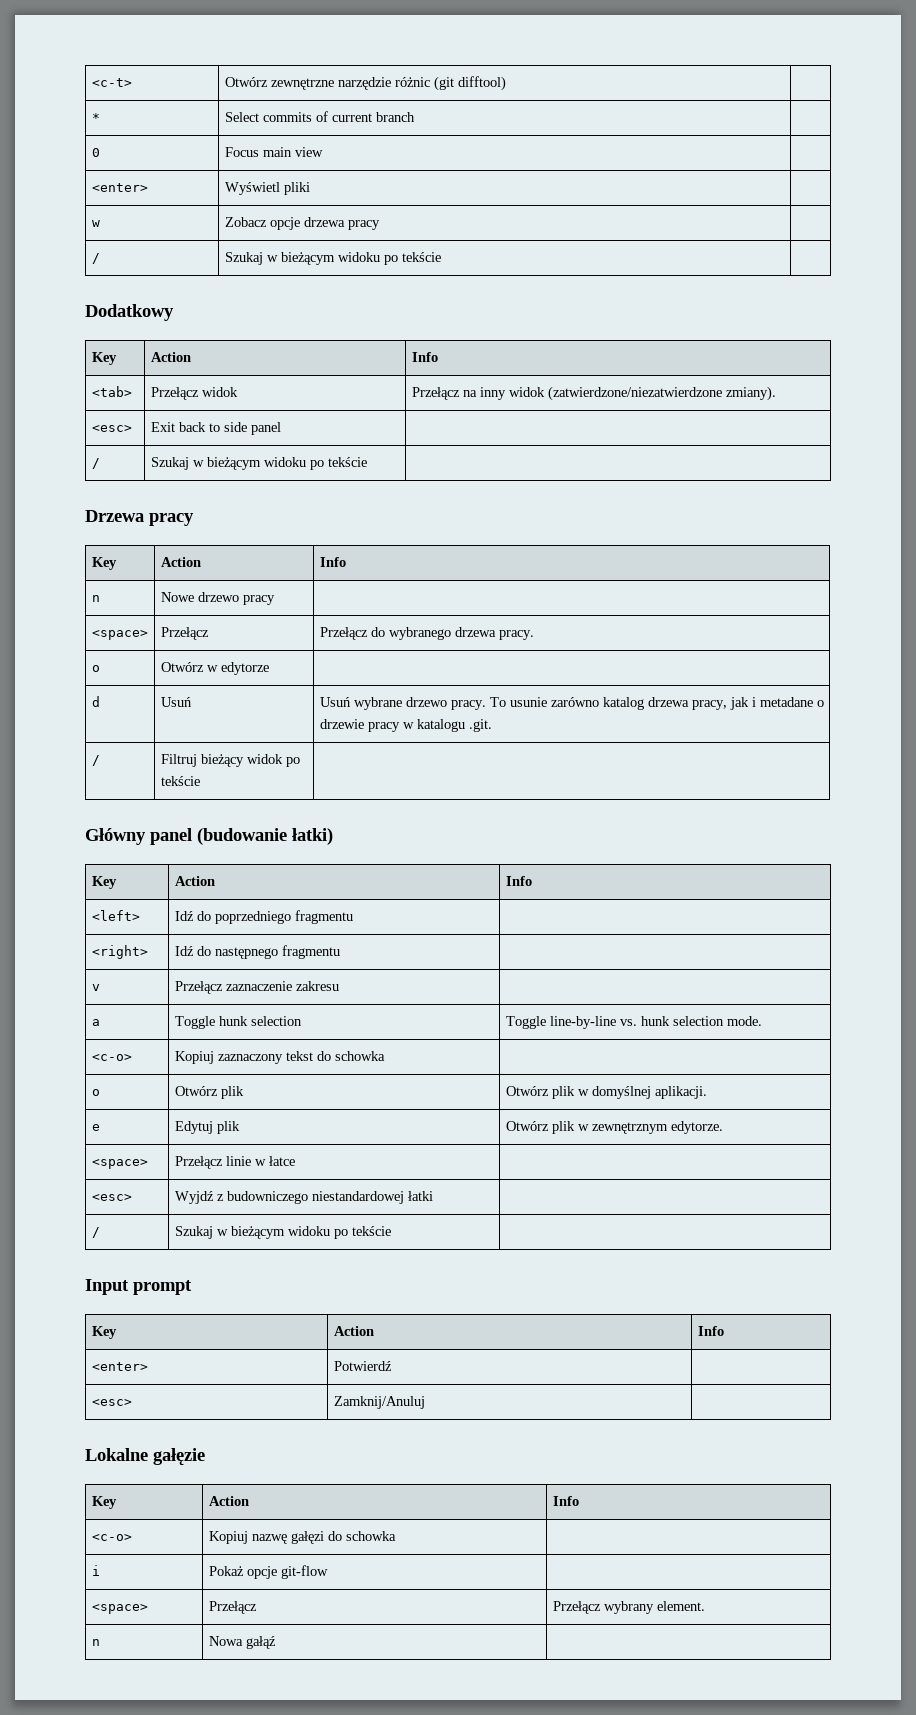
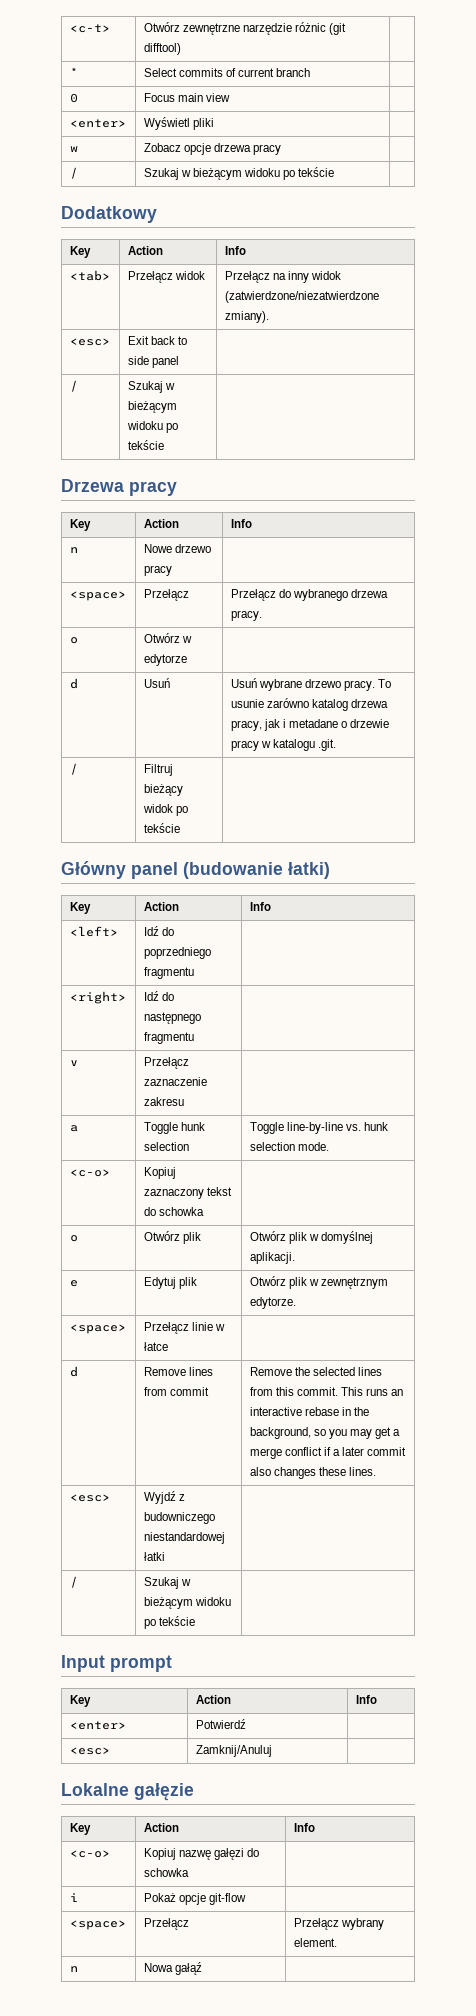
(295, 1161) none -> [69,1366,78,1377] [143,1367,213,1376] [143,1387,209,1396] [249,1367,383,1376] [249,1387,404,1396] [249,1407,370,1416] [249,1427,401,1439] [249,1447,407,1459] [249,1467,377,1479] // d | Remove lines from commit | Remove the selected lines from this commit. This runs an interactive rebase in the background, so you may get a merge conflict if a later commit also changes these lines.

